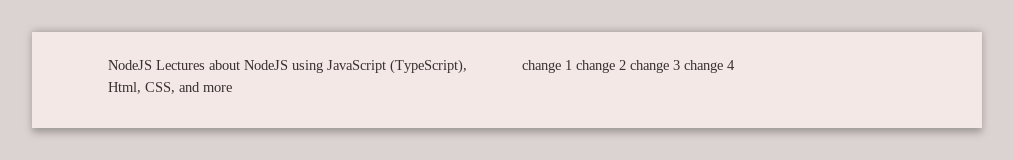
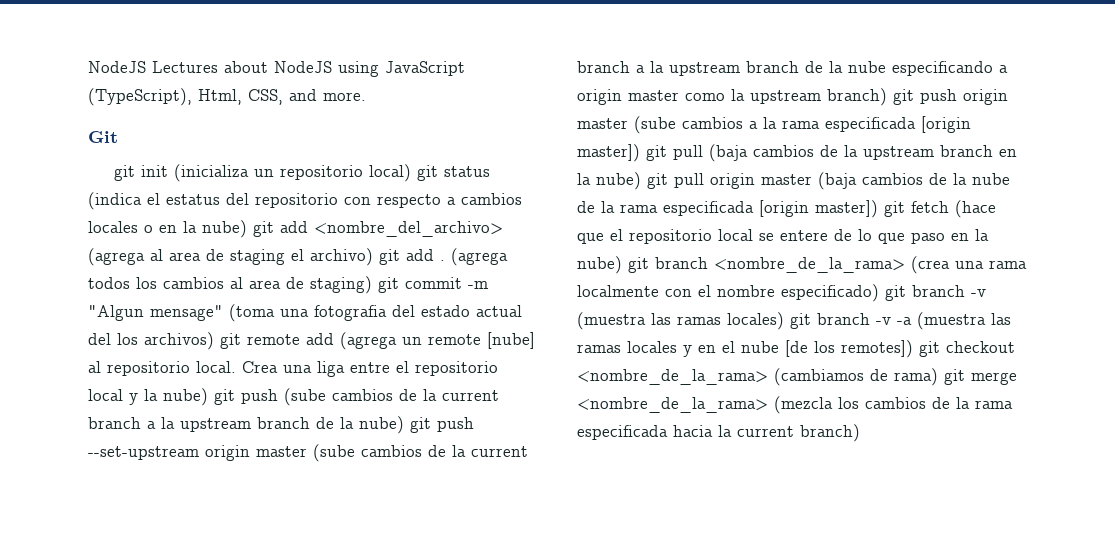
[203,85,232,92] [522,60,735,73] more // change 1 change 2 change 3 change 4 -> [323,92,366,101] [88,131,118,143] [114,164,491,182] [88,192,522,210] [88,220,503,238] [88,248,508,266] [88,276,488,294] [88,304,522,322] [88,332,535,350] [88,361,498,377] [88,388,499,406] [88,416,474,434] [88,444,528,462] [577,61,1008,76] [577,88,1008,106] [577,116,971,134] [577,144,1017,162] [577,172,1010,190] [577,200,996,218] [577,229,989,244] [577,256,1027,274] [577,284,986,302] [577,312,1011,330] [577,340,1015,358] [577,368,1017,386] [577,396,1013,414] [577,424,860,442] more. // Git // git init (inicializa un repositorio local) git status (indica el estatus del repositorio con respecto a cambios locales o en la nube) git add <nombre_del_archivo> (agrega al area de staging el archivo) git add . (agrega todos los cambios al area de staging) git commit -m "Algun mensage" (toma una fotografia del estado actual del los archivos) git remote add (agrega un remote [nube] al repositorio local. Crea una liga entre el repositorio local y la nube) git push (sube cambios de la current branch a la upstream branch de la nube) git push --set-upstream origin master (sube cambios de la current branch a la upstream branch de la nube especificando a origin master como la upstream branch) git push origin master (sube cambios a la rama especificada [origin master]) git pull (baja cambios de la upstream branch en la nube) git pull origin master (baja cambios de la nube de la rama especificada [origin master]) git fetch (hace que el repositorio local se entere de lo que paso en la nube) git branch <nombre_de_la_rama> (crea una rama localmente con el nombre especificado) git branch -v (muestra las ramas locales) git branch -v -a (muestra las ramas locales y en el nube [de los remotes]) git checkout <nombre_de_la_rama> (cambiamos de rama) git merge <nombre_de_la_rama> (mezcla los cambios de la rama especificada hacia la current branch)

